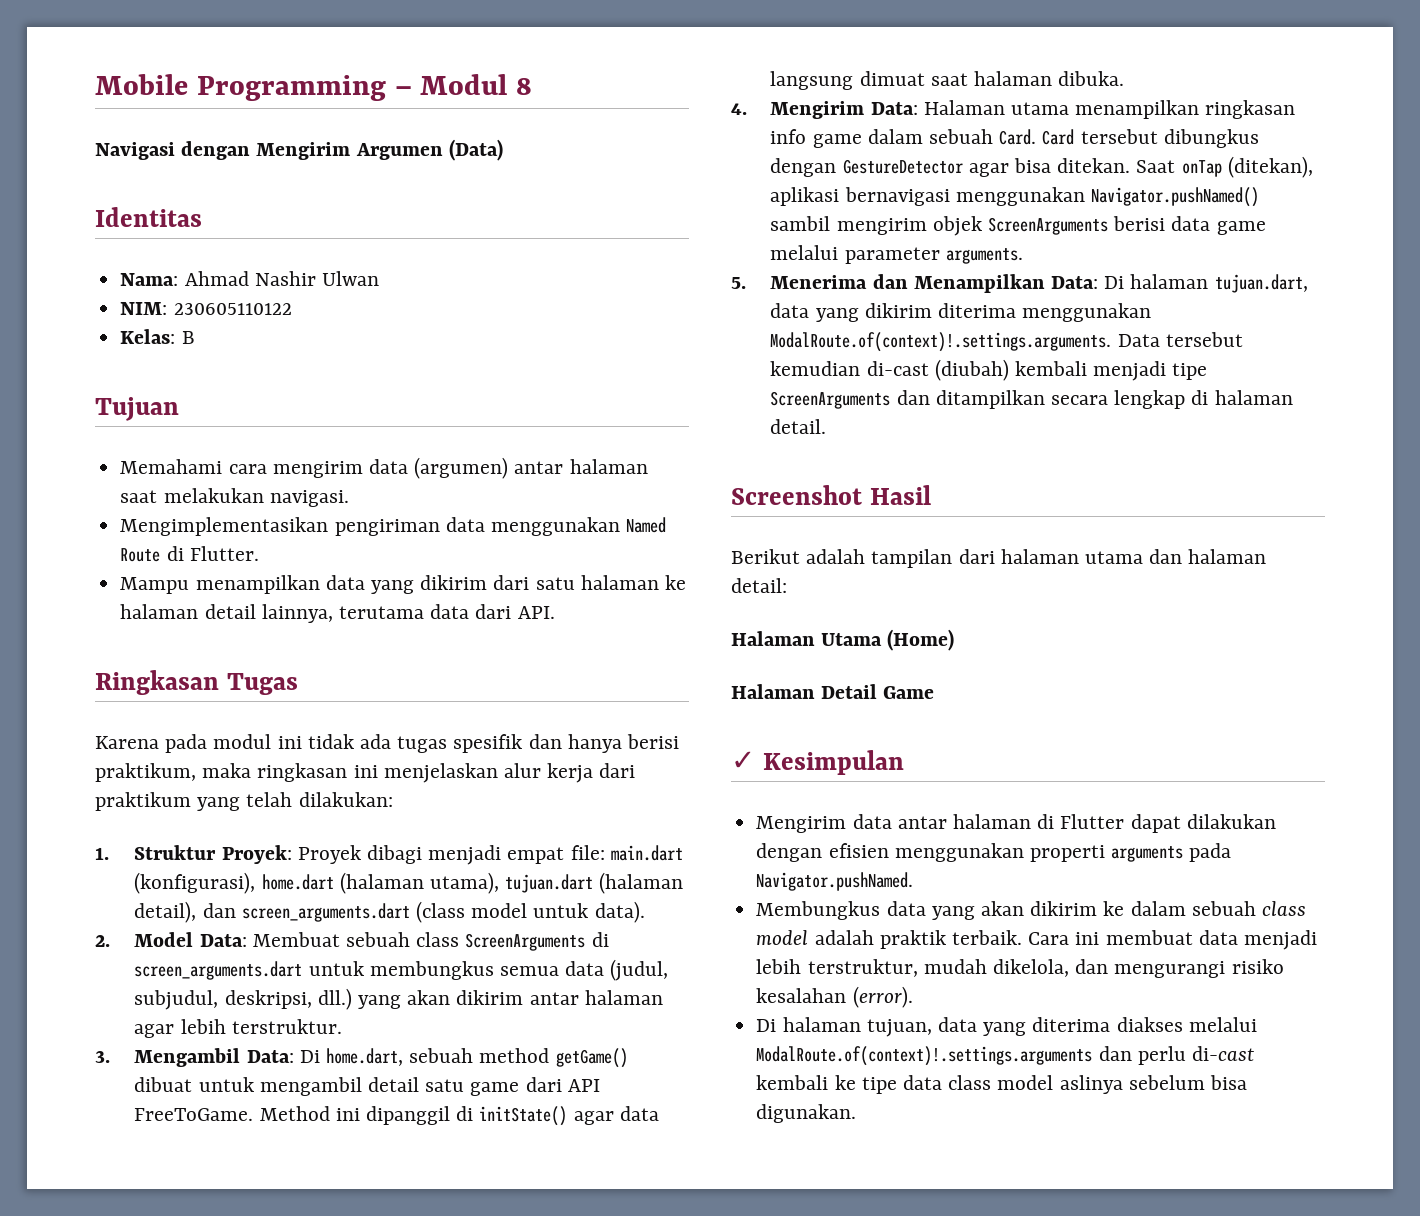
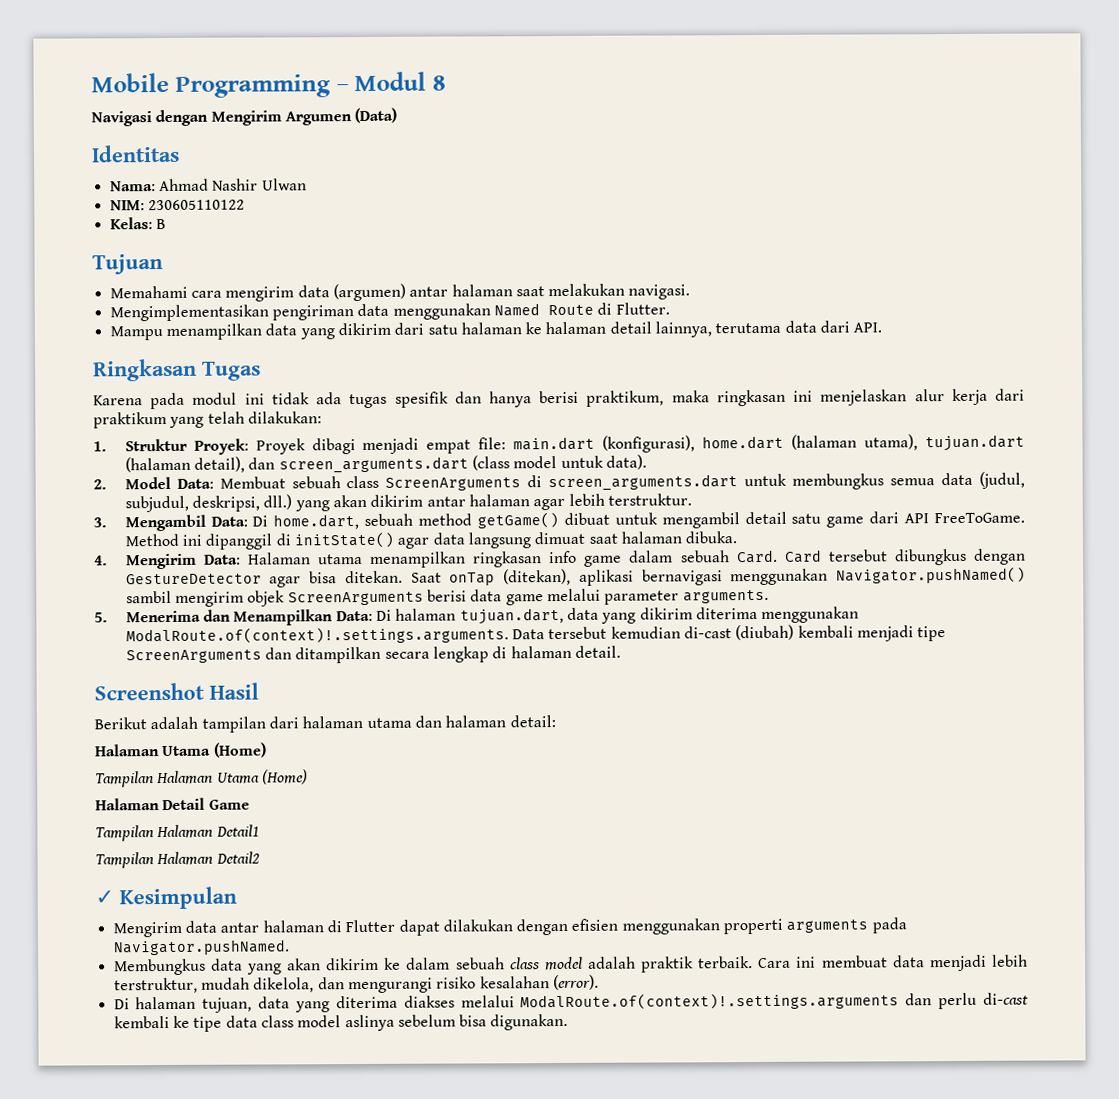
(955, 640) none -> [95,769,308,788] // Tampilan Halaman Utama (Home)
(935, 692) none -> [95,824,260,842] [95,851,260,869] // Tampilan Halaman Detail1 // Tampilan Halaman Detail2

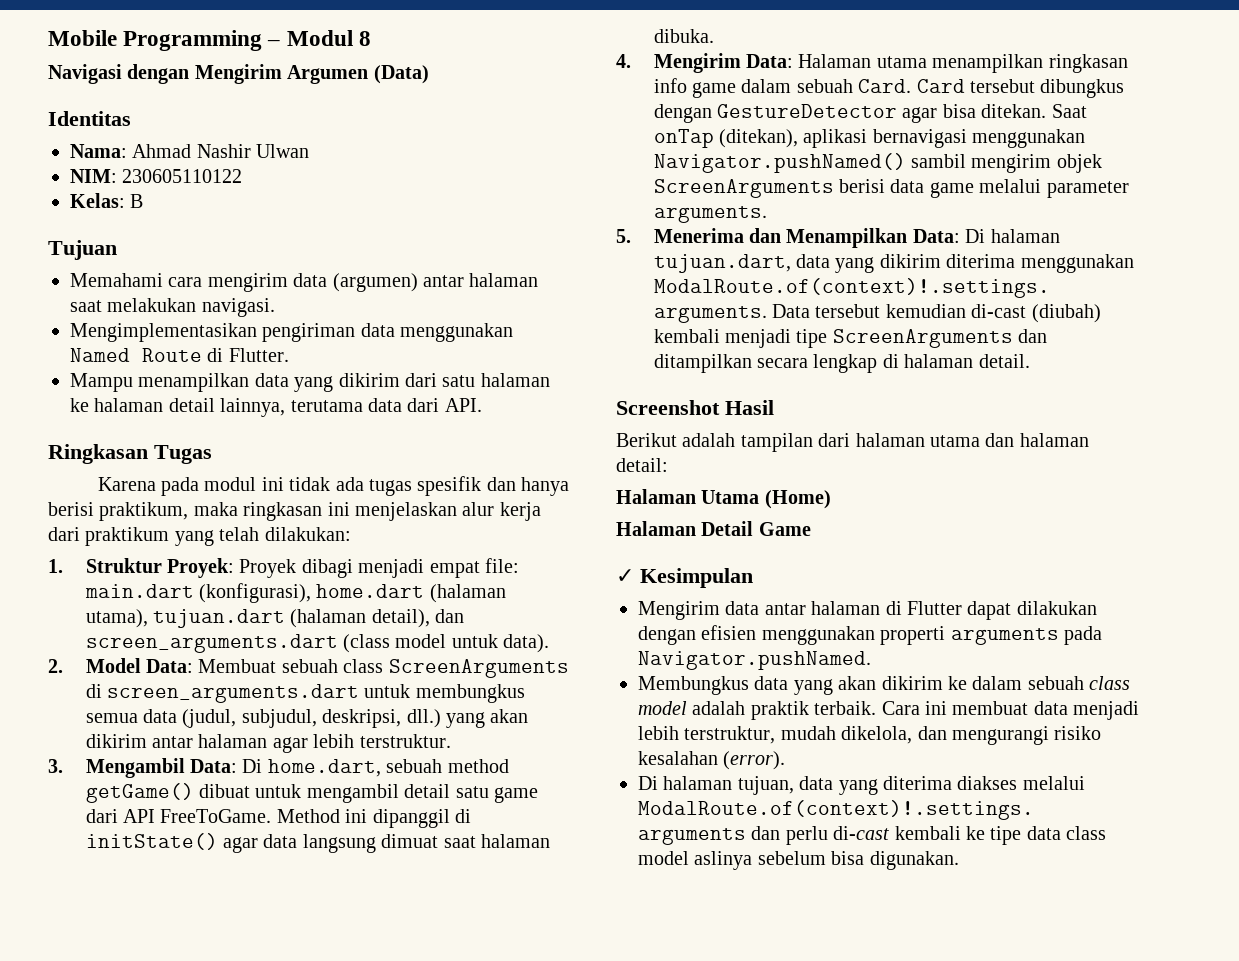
[95,769,308,788] // Tampilan Halaman Utama (Home) -> (831, 499) none
[95,824,260,842] [95,851,260,869] // Tampilan Halaman Detail1 // Tampilan Halaman Detail2 -> (811, 529) none

